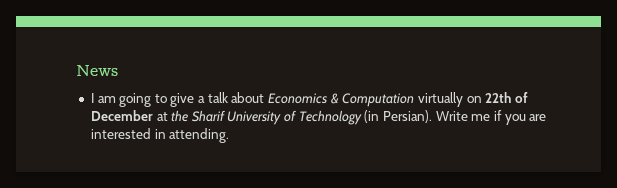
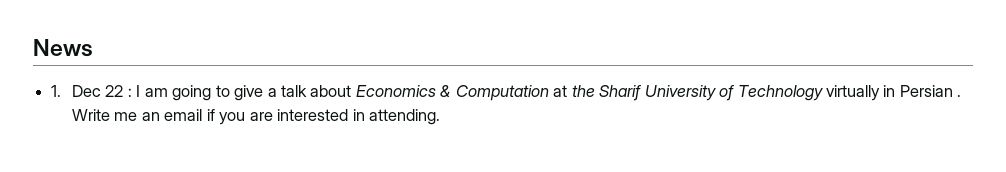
(118, 70) none -> [51,85,132,97] 1. Dec 22 :
[417,92,528,107] [90,110,153,121] virtually on 22th of December -> (549, 93) none
[364,110,491,123] (in Persian). Write me -> [825,85,962,101] [71,109,203,121] virtually in Persian . Write me an email

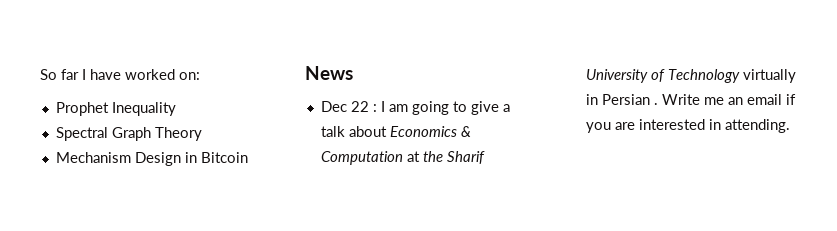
(33, 48) none -> [40,69,200,80] [55,102,176,116] [55,127,202,141] [55,152,248,166] So far I have worked on: // Prophet Inequality // Spectral Graph Theory // Mechanism Design in Bitcoin //
[51,85,62,97] 1. -> (353, 73) none

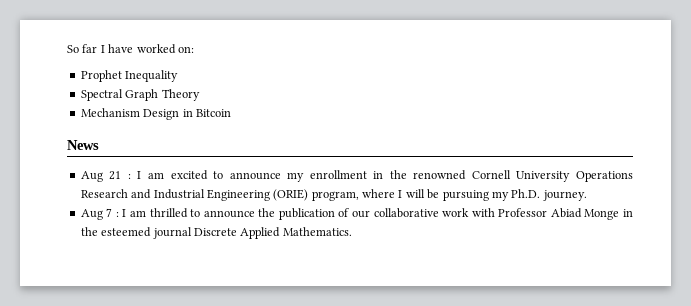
[320,101,510,115] [320,126,471,137] [320,151,485,165] [585,69,796,83] [585,94,796,105] [585,119,790,133] Dec 22 : I am going to give a talk about Economics & Computation at the Sharif University of Technology virtually in Persian . Write me an email if you are interested in attending. -> [80,170,634,182] [80,189,587,201] [80,208,634,220] [80,227,352,239] Aug 21 : I am excited to announce my enrollment in the renowned Cornell University Operations Research and Industrial Engineering (ORIE) program, where I will be pursuing my Ph.D. journey. // Aug 7 : I am thrilled to announce the publication of our collaborative work with Professor Abiad Monge in the esteemed journal Discrete Applied Mathematics.

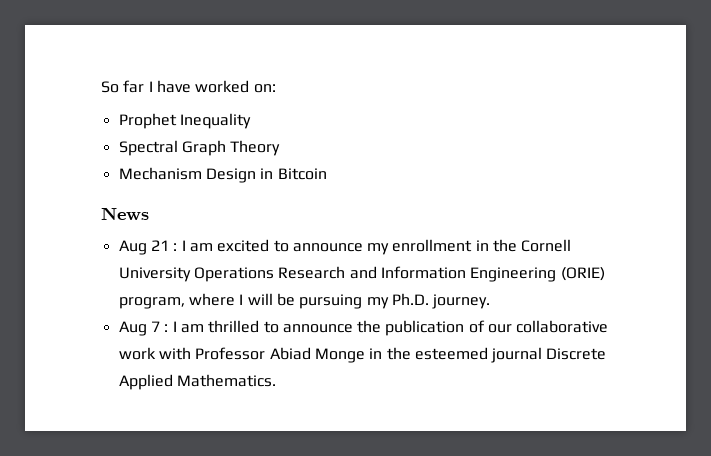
[413,170,467,180] renowned -> (518, 245) none
[153,189,205,199] Industrial -> [380,266,466,279] Information

